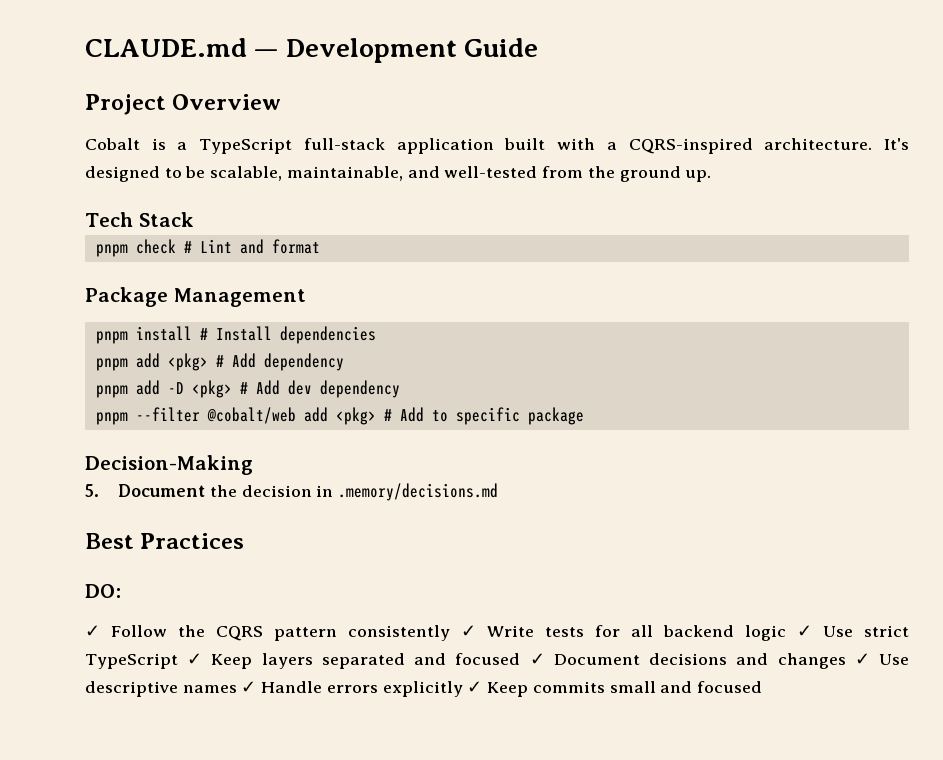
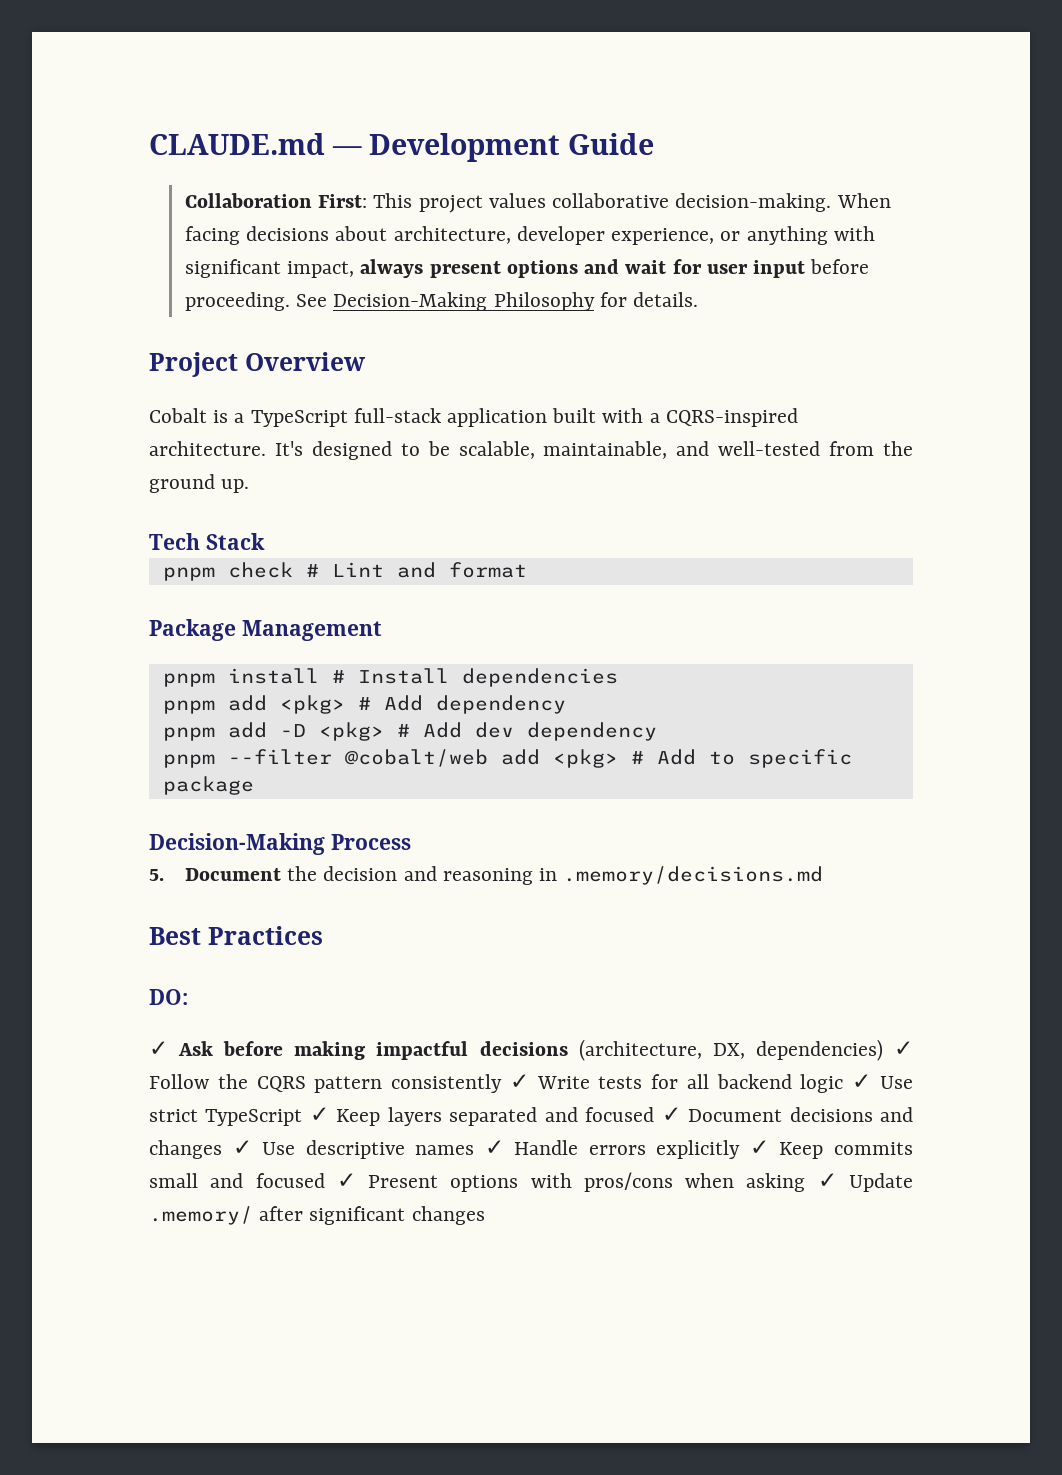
(539, 47) none -> [185,193,891,213] [185,226,875,245] [185,259,870,278] [185,292,699,311] // Collaboration First: This project values collaborative decision-making. When facing decisions about architecture, developer experience, or anything with significant impact, always present options and wait for user input before proceeding. See Decision-Making Philosophy for details.
(253, 465) none -> [330,834,411,850] Process
(312, 491) none -> [403,866,533,885] and reasoning
(100, 631) none -> [178,1039,913,1061] Ask before making impactful decisions (architecture, DX, dependencies) ✓
(762, 687) none -> [336,1172,913,1192] [149,1206,485,1225] ✓ Present options with pros/cons when asking ✓ Update .memory/ after significant changes

